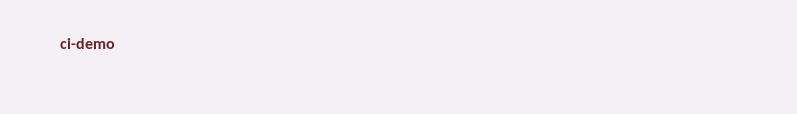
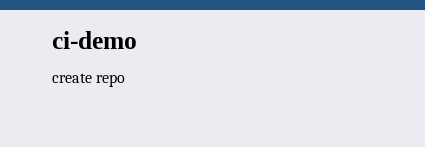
(115, 43) none -> [52,73,126,87] // create repo

